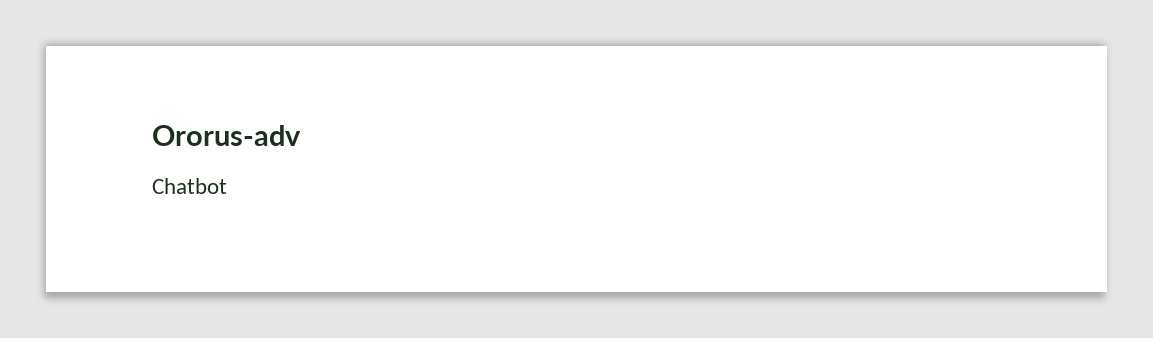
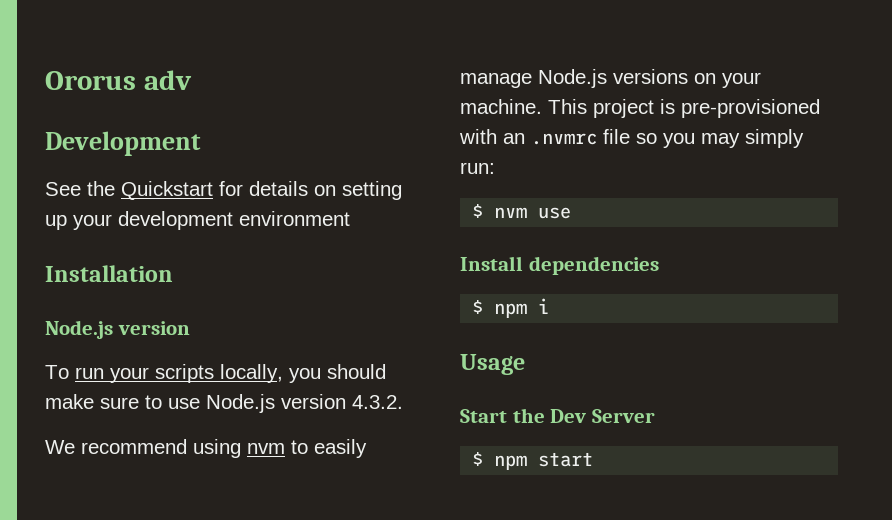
[152,125,301,146] [152,178,227,194] Ororus-adv // Chatbot -> [45,70,192,90] [45,131,201,156] [45,181,402,200] [45,211,350,230] [45,265,173,282] [45,320,190,339] [45,364,386,383] [45,394,403,413] [45,439,367,458] [460,69,761,88] [460,99,820,118] [459,129,804,148] [460,162,495,174] [472,204,572,219] [460,256,659,275] [472,298,550,318] [460,354,525,375] [460,408,656,423] [472,452,594,470] Ororus adv // Development // See the Quickstart for details on setting up your development environment // Installation // Node.js version // To run your scripts locally, you should make sure to use Node.js version 4.3.2. // We recommend using nvm to easily manage Node.js versions on your machine. This project is pre-provisioned with an .nvmrc file so you may simply run: // $ nvm use // Install dependencies // $ npm i // Usage // Start the Dev Server // $ npm start

